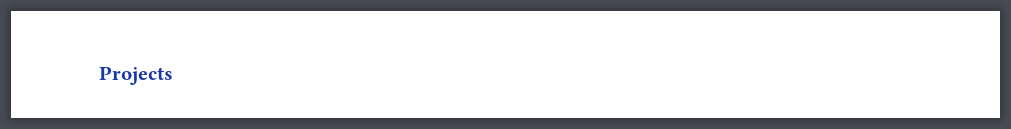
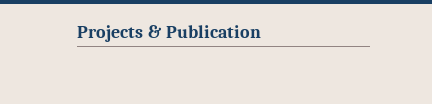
(173, 75) none -> [147,25,261,38] & Publication

